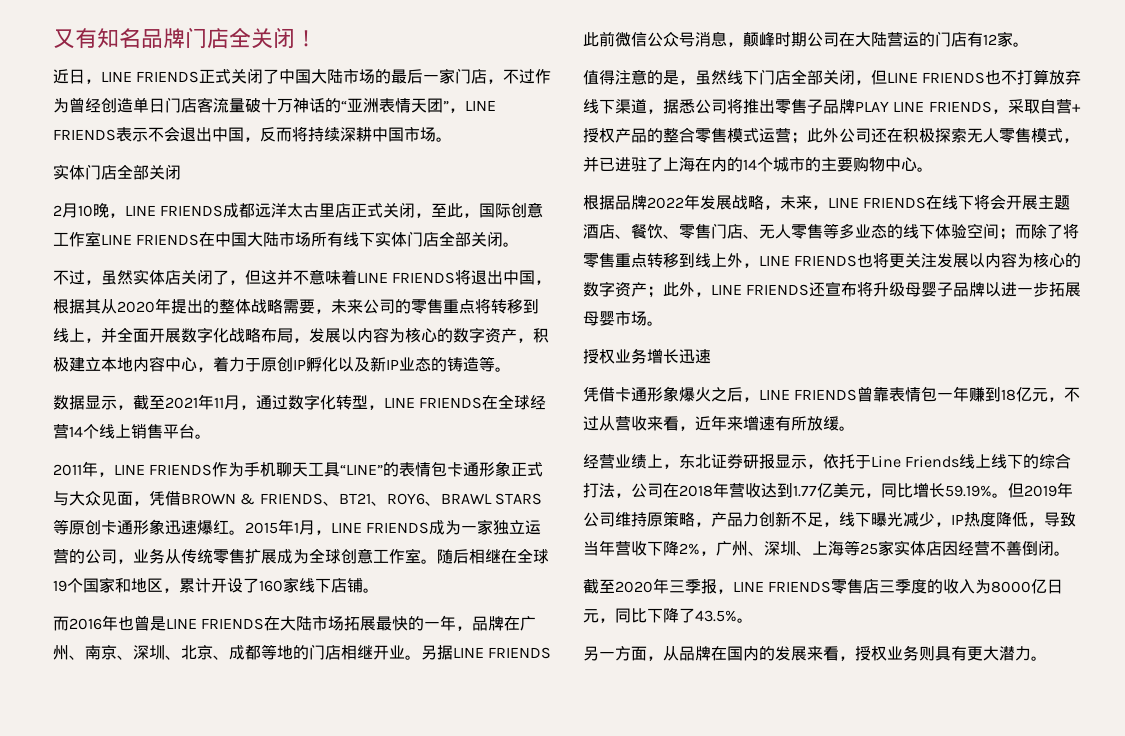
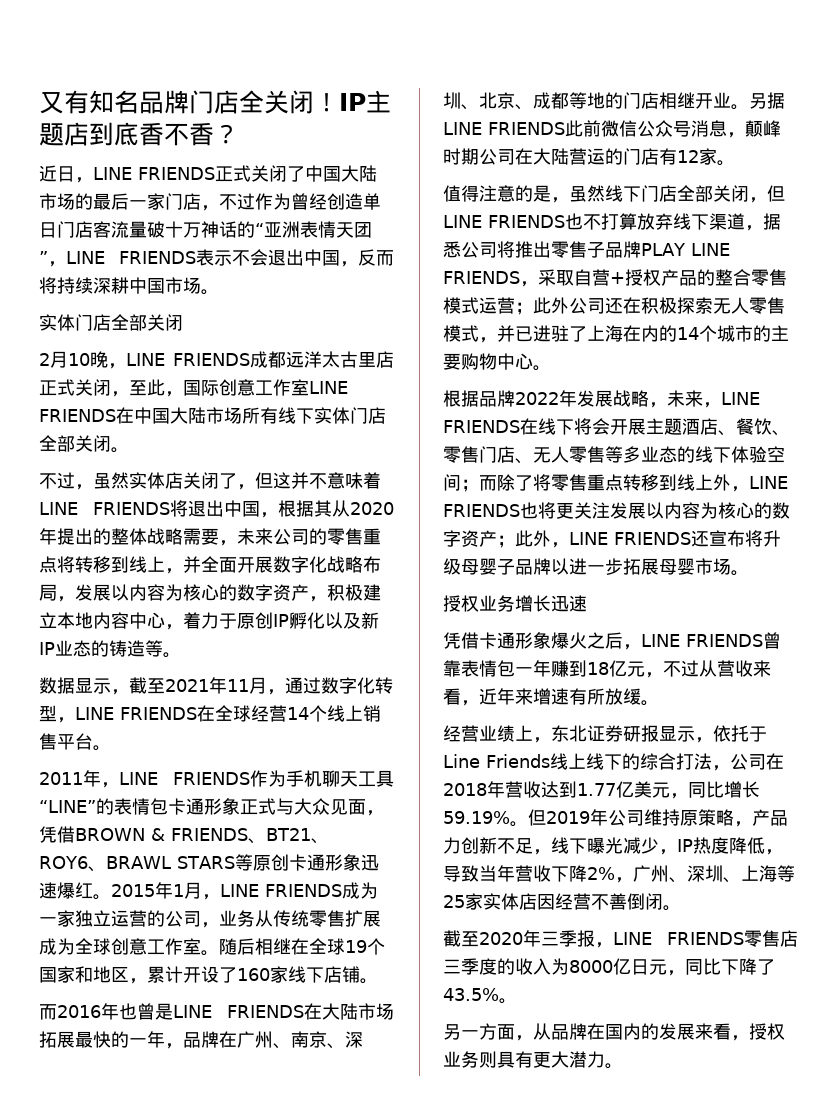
(317, 38) none -> [339,90,391,113] [39,122,239,146] IP主题店到底香不香？

